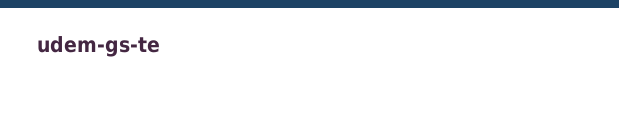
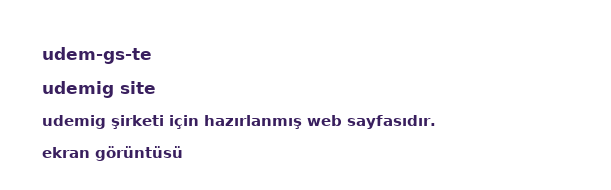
(160, 46) none -> [42,81,156,98] [42,115,436,129] [42,146,183,161] // udemig site // udemig şirketi için hazırlanmış web sayfasıdır. // ekran görüntüsü

